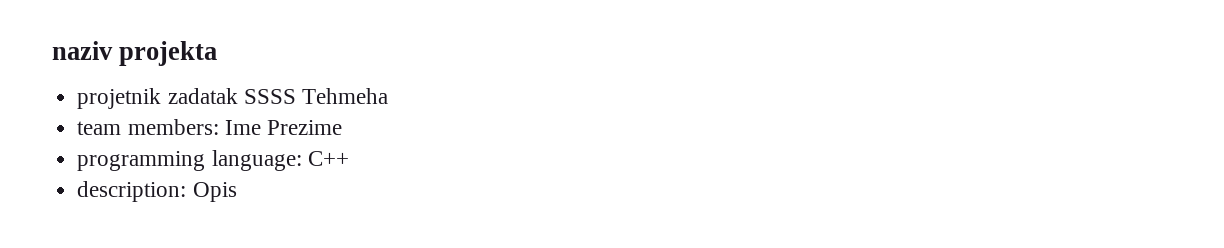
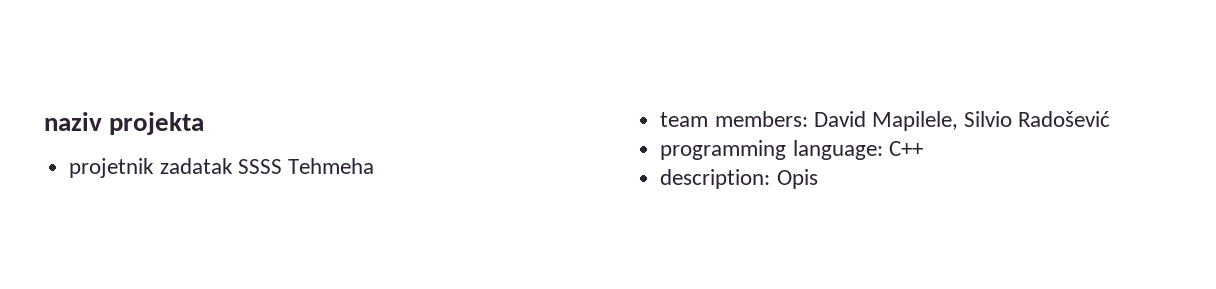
[224,120,342,135] Ime Prezime -> [813,111,1111,131] David Mapilele, Silvio Radošević

